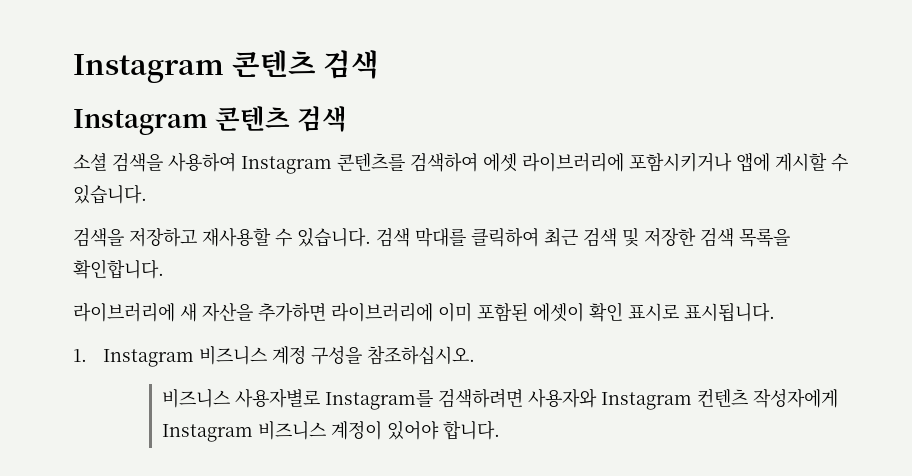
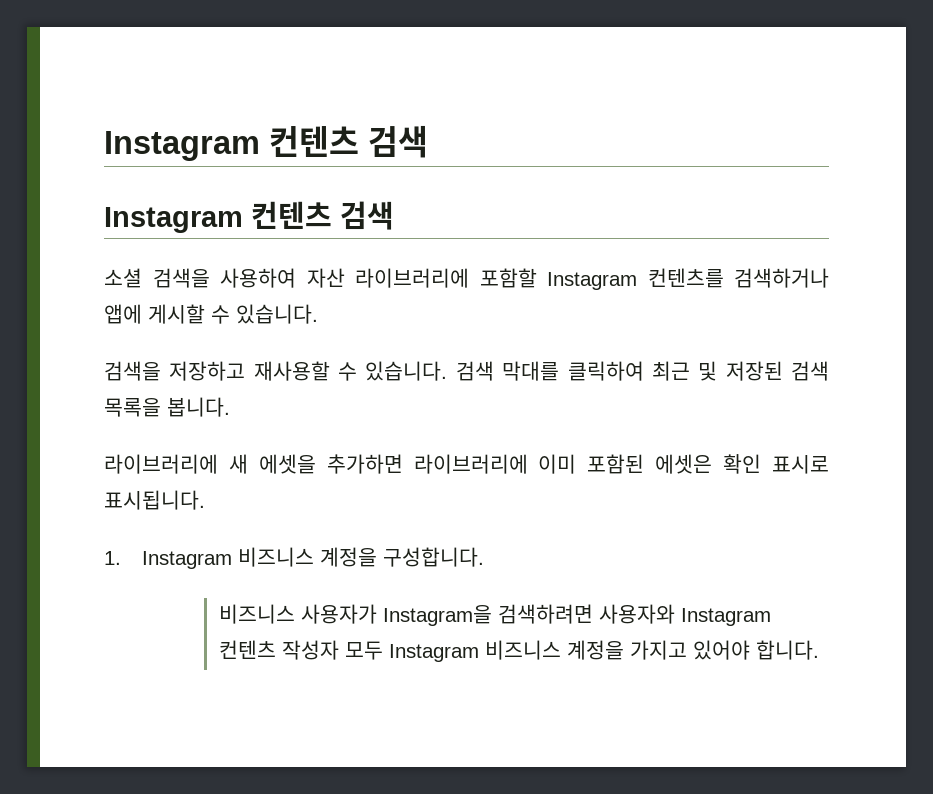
[73,50,316,83] Instagram 콘텐츠 -> [104,126,359,161] Instagram 컨텐츠
[214,106,290,131] 콘텐츠 -> [251,201,332,229] 컨텐츠
[241,153,732,174] Instagram 콘텐츠를 검색하여 에셋 라이브러리에 포함시키거나 -> [306,268,829,290] 자산 라이브러리에 포함할 Instagram 컨텐츠를 검색하거나
[583,228,696,247] 검색 및 저장한 -> [698,361,783,381] 및 저장된
[73,259,164,279] 확인합니다. -> [167,397,230,417] 봅니다.
[202,302,253,322] 자산을 -> [258,454,316,474] 에셋을
[533,303,584,322] 에셋이 -> [655,454,713,474] 에셋은
[271,345,475,365] [161,388,433,410] 계정 구성을 참조하십시오. // 비즈니스 사용자별로 Instagram를 -> [320,547,485,567] [218,604,492,626] 계정을 구성합니다. // 비즈니스 사용자가 Instagram을
[752,388,838,408] [161,421,382,442] 작성자에게 Instagram 비즈니스 계정이 -> [281,640,687,662] 작성자 모두 Instagram 비즈니스 계정을 가지고

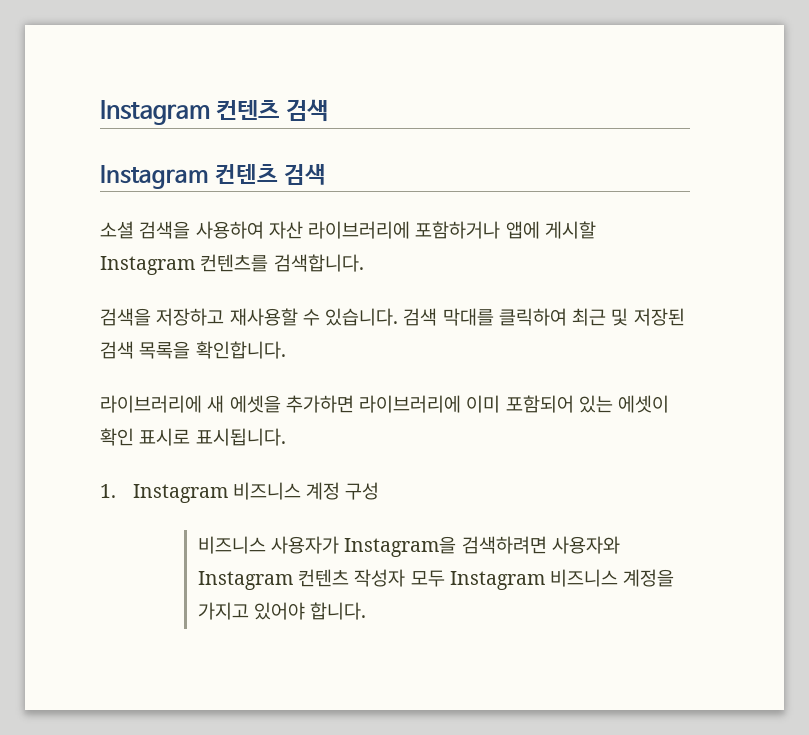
[479,268,829,290] [104,304,318,324] 포함할 Instagram 컨텐츠를 검색하거나 앱에 게시할 수 있습니다. -> [415,221,596,239] [100,254,364,275] 포함하거나 앱에 게시할 Instagram 컨텐츠를 검색합니다.
[167,397,230,417] 봅니다. -> [195,341,286,359] 확인합니다.
[587,454,713,474] 포함된 에셋은 -> [505,395,670,413] 포함되어 있는 에셋이
[320,547,485,567] 계정을 구성합니다. -> [306,482,380,500] 계정 구성

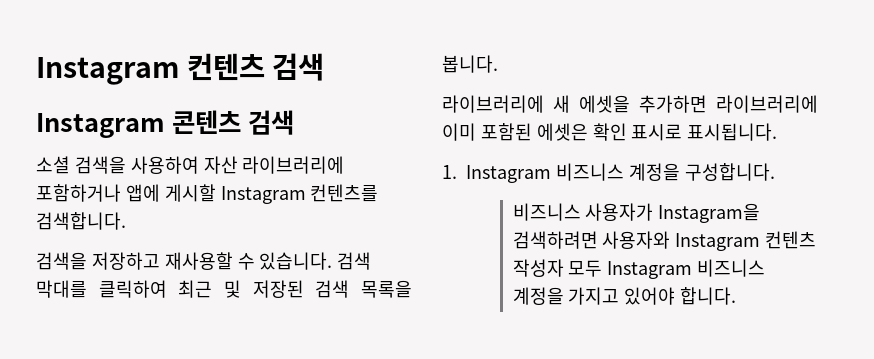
[215,164,279,184] 컨텐츠 -> [171,110,241,134] 콘텐츠
[195,341,286,359] 확인합니다. -> [442,55,498,73] 봅니다.
[505,395,670,413] 포함되어 있는 에셋이 -> [480,123,588,141] 포함된 에셋은
[306,482,380,500] 계정 구성 -> [628,163,775,181] 계정을 구성합니다.

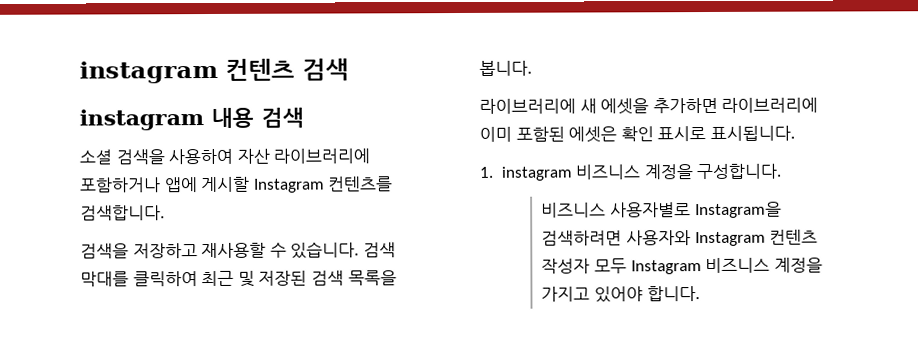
[36,57,179,85] Instagram -> [79,60,218,84] instagram
[36,110,241,138] Instagram 콘텐츠 -> [79,107,254,131] instagram 내용
[466,165,551,183] Instagram -> [500,166,572,181] instagram
[585,203,654,221] 사용자가 -> [610,202,692,218] 사용자별로

